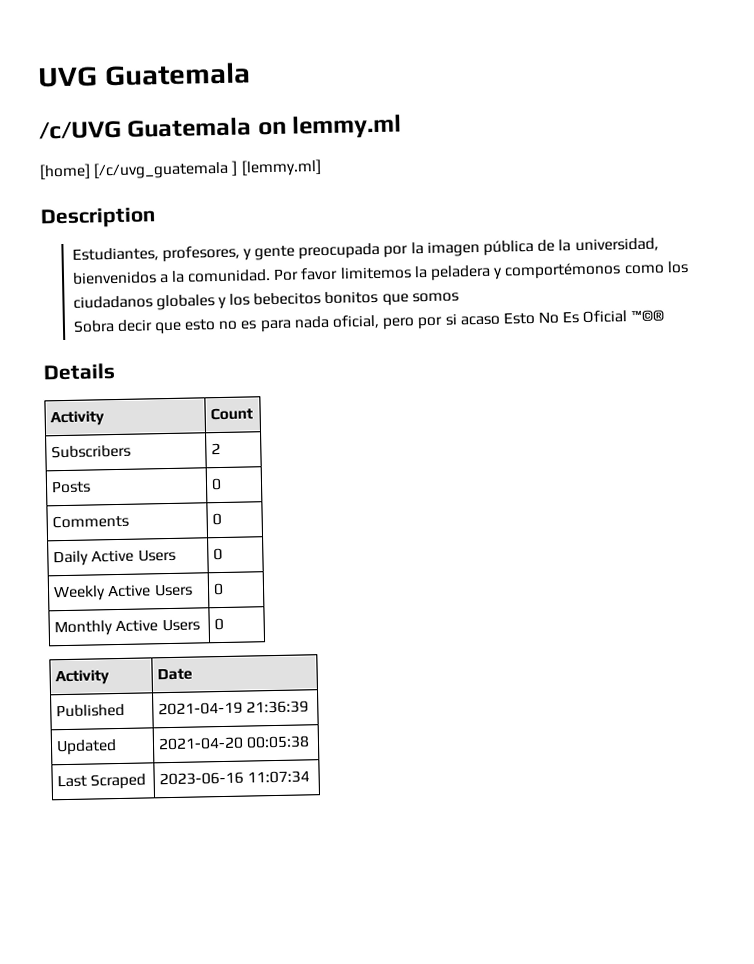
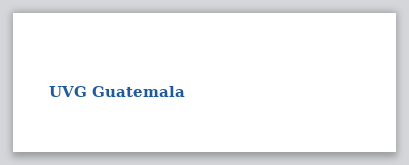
[39,114,403,140] [39,159,322,180] [40,207,157,229] [71,237,659,263] [71,260,689,285] [72,290,459,311] [72,309,664,335] [43,363,115,381] [50,410,106,427] [210,407,254,421] [51,444,132,459] [211,442,222,455] [51,480,92,494] [211,477,223,491] [52,514,130,529] [212,512,223,526] [53,548,176,567] [213,547,224,561] [53,583,193,602] [213,582,225,596] [54,618,200,637] [214,617,225,631] [55,669,111,686] [157,667,194,681] [56,703,126,718] [158,700,310,716] [56,739,118,756] [158,735,311,751] [57,773,147,790] [159,770,311,786] // /c/UVG Guatemala on lemmy.ml // [home] [/c/uvg_guatemala ] [lemmy.ml] // Description // Estudiantes, profesores, y gente preocupada por la imagen pública de la universidad, bienvenidos a la comunidad. Por favor limitemos la peladera y comportémonos como los ciudadanos globales y los bebecitos bonitos que somos // Sobra decir que esto no es para nada oficial, pero por si acaso Esto No Es Oficial ™©® // Details // Activity | Count // Subscribers | 2 // Posts | 0 // Comments | 0 // Daily Active Users | 0 // Weekly Active Users | 0 // Monthly Active Users | 0 // Activity | Date // Published | 2021-04-19 21:36:39 // Updated | 2021-04-20 00:05:38 // Last Scraped | 2023-06-16 11:07:34 -> (185, 91) none

